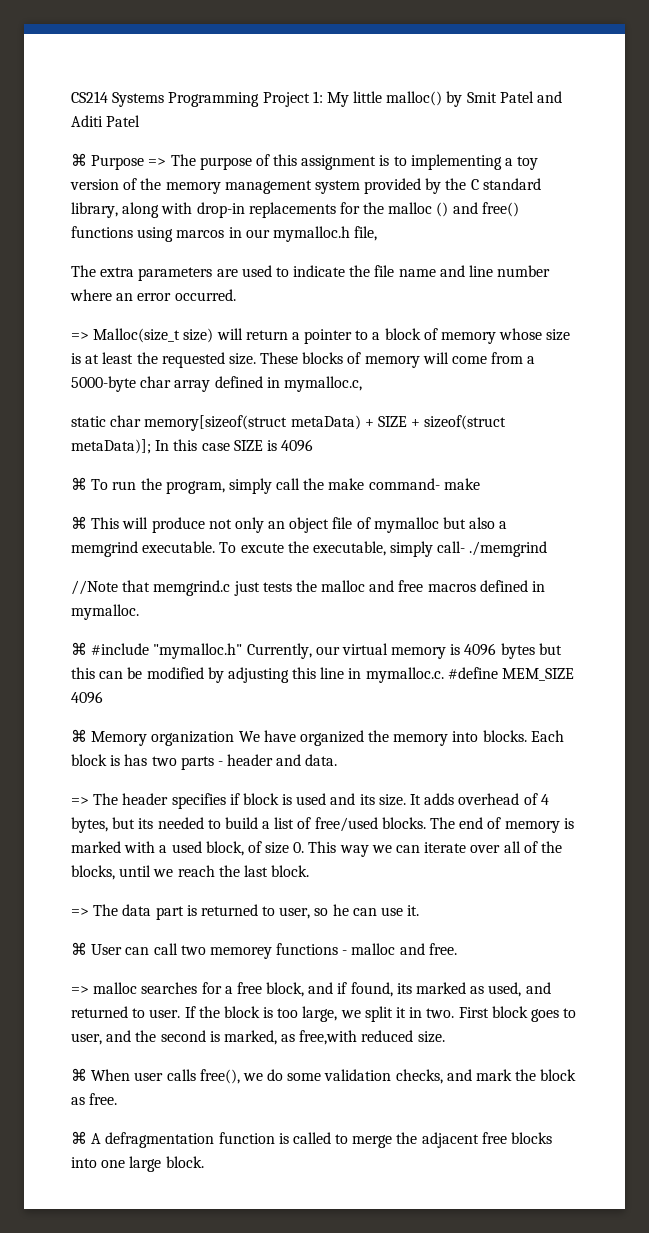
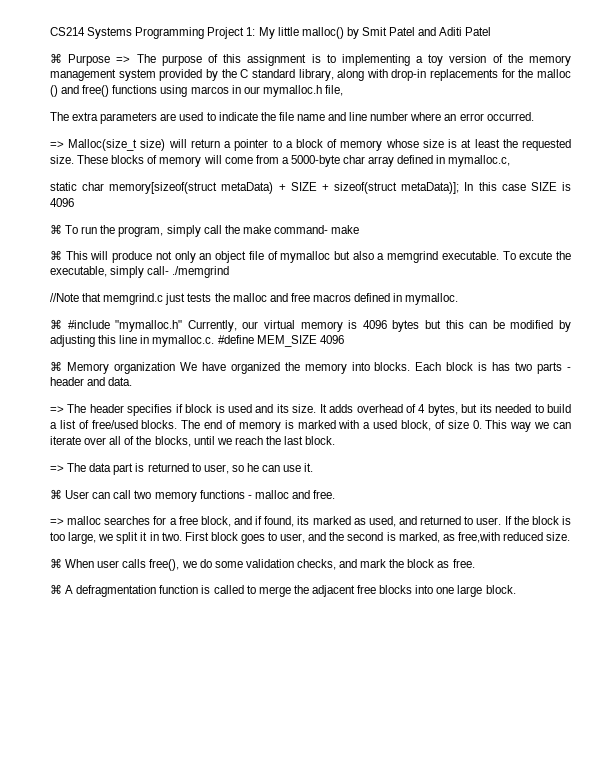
[209,947,272,959] memorey -> [154,491,197,502] memory

